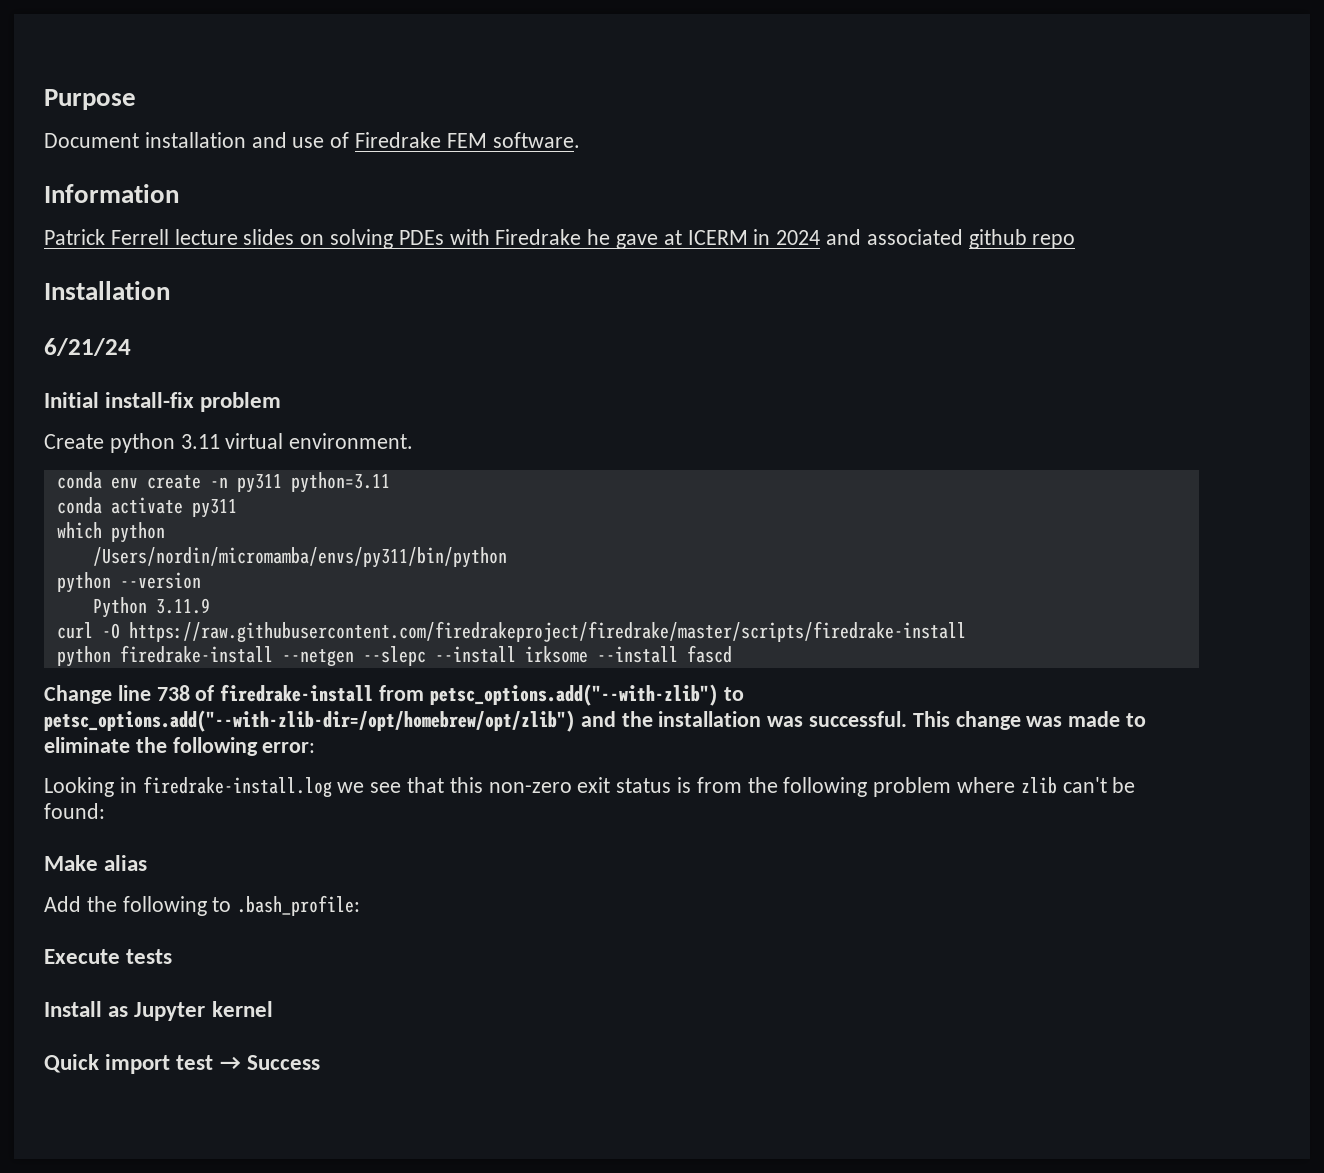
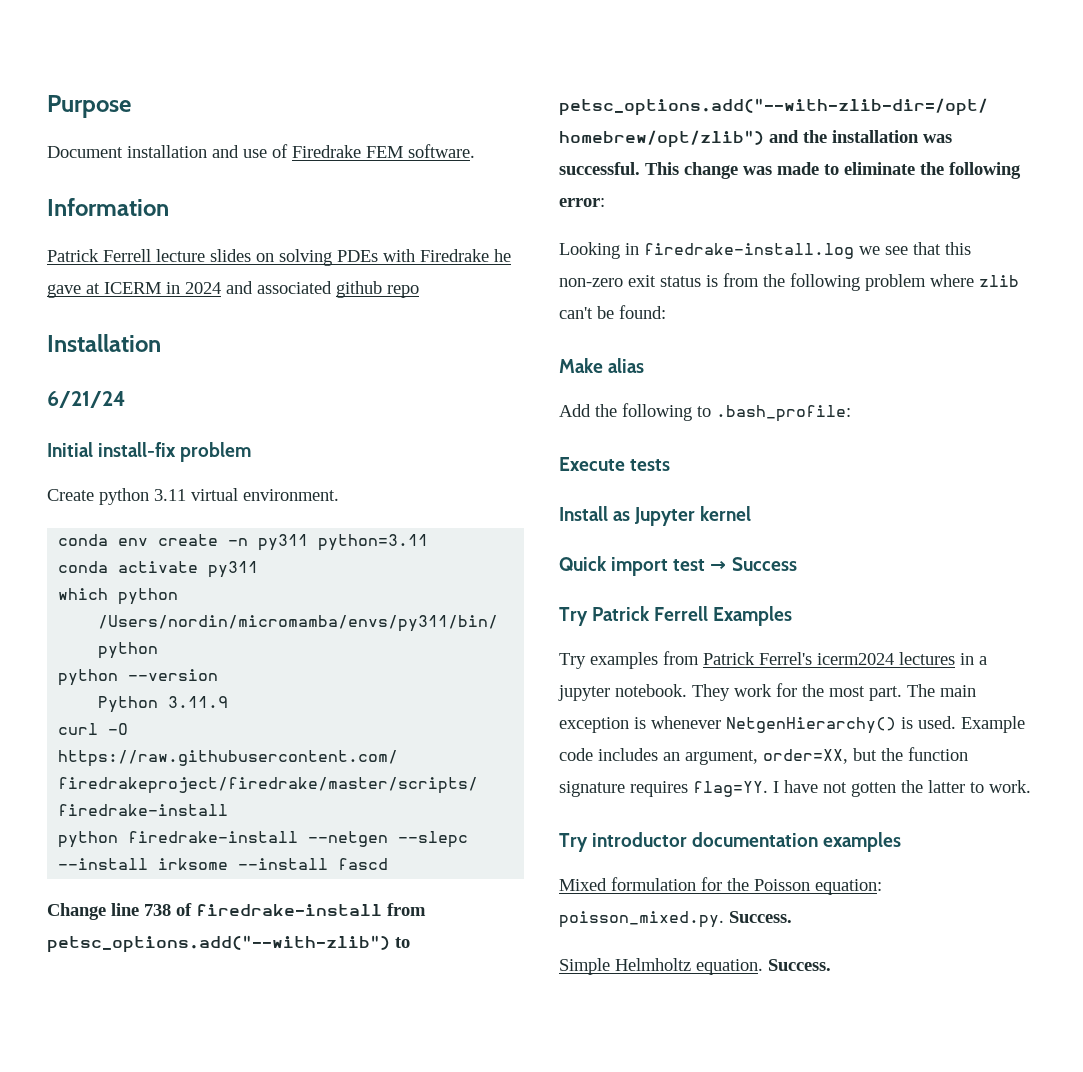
(320, 1062) none -> [559,606,793,626] [559,651,987,669] [558,683,976,701] [559,716,1025,734] [559,747,968,765] [559,780,1031,797] [559,832,902,852] [559,877,882,895] [559,911,792,928] [559,958,831,975] // Try Patrick Ferrell Examples // Try examples from Patrick Ferrel's icerm2024 lectures in a jupyter notebook. They work for the most part. The main exception is whenever NetgenHierarchy() is used. Example code includes an argument, order=XX, but the function signature requires flag=YY. I have not gotten the latter to work. // Try introductor documentation examples // Mixed formulation for the Poisson equation: poisson_mixed.py. Success. // Simple Helmholtz equation. Success.

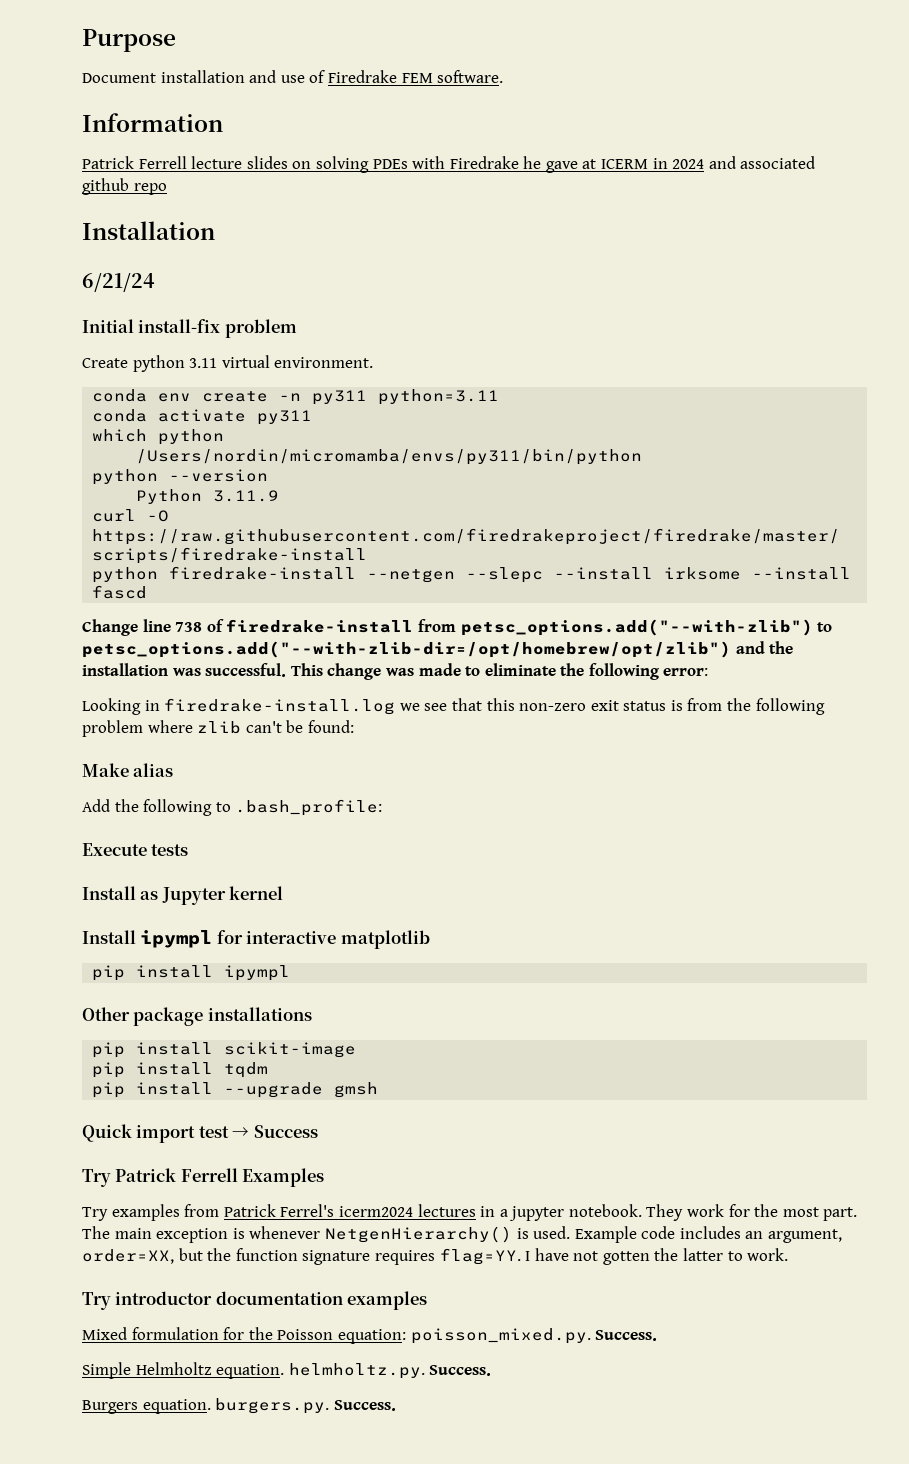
(752, 513) none -> [82,930,430,949] [92,965,291,981] [82,1007,312,1026] [92,1042,357,1058] [92,1062,269,1078] [92,1082,379,1098] // Install ipympl for interactive matplotlib // pip install ipympl // Other package installations // pip install scikit-image // pip install tqdm // pip install --upgrade gmsh
[768,959,831,971] Success. -> [288,1363,492,1379] [82,1398,396,1414] helmholtz.py. Success. // Burgers equation. burgers.py. Success.

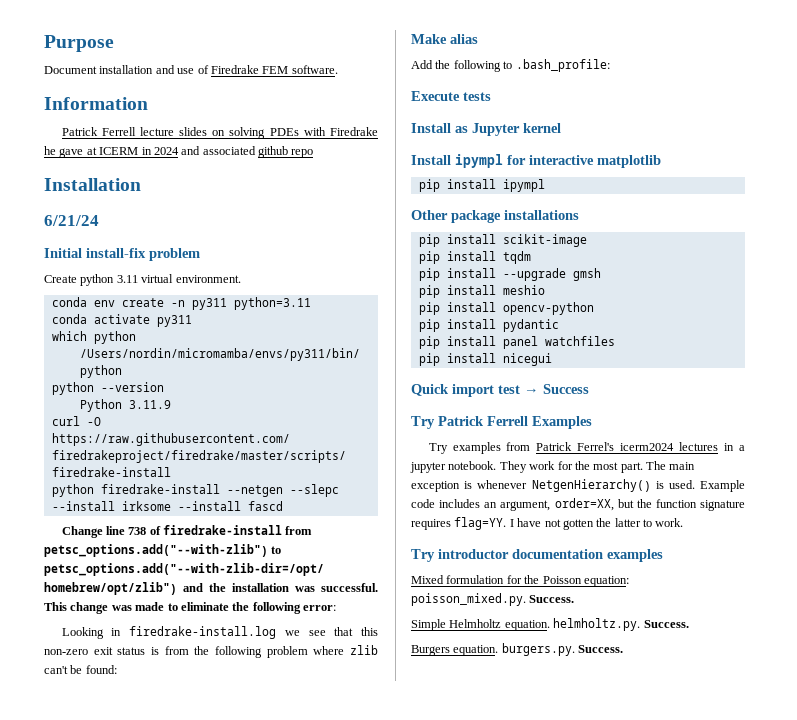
(379, 1090) none -> [418,285,545,298] [418,302,594,315] [418,319,559,332] [418,336,615,349] [418,353,552,366] // pip install meshio // pip install opencv-python // pip install pydantic // pip install panel watchfiles // pip install nicegui

